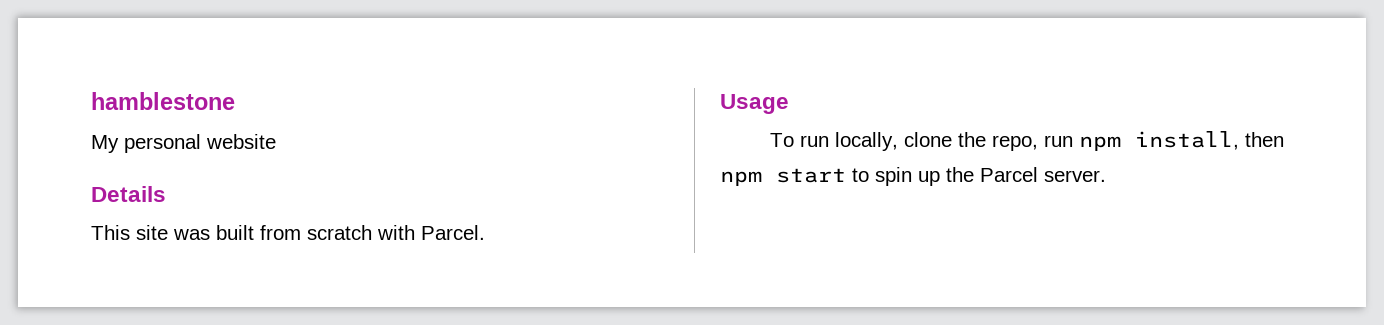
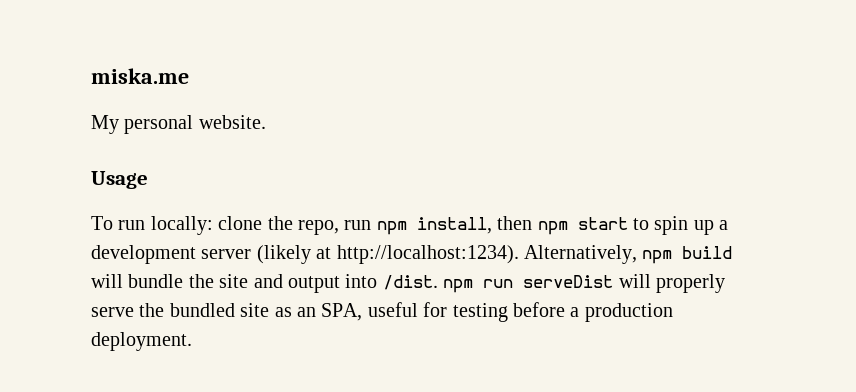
[91,92,235,110] hamblestone -> [91,68,189,84] miska.me
[206,134,276,149] [91,186,166,202] [91,225,485,240] website // Details // This site was built from scratch with Parcel. -> [198,115,266,129] website.
[834,132,898,151] locally, -> [150,216,213,235] locally:
[946,167,1106,182] the Parcel server. -> [719,220,729,230] [91,245,733,264] [91,274,725,293] [91,302,673,322] [91,332,192,351] a development server (likely at http://localhost:1234). Alternatively, npm build will bundle the site and output into /dist. npm run serveDist will properly serve the bundled site as an SPA, useful for testing before a production deployment.

